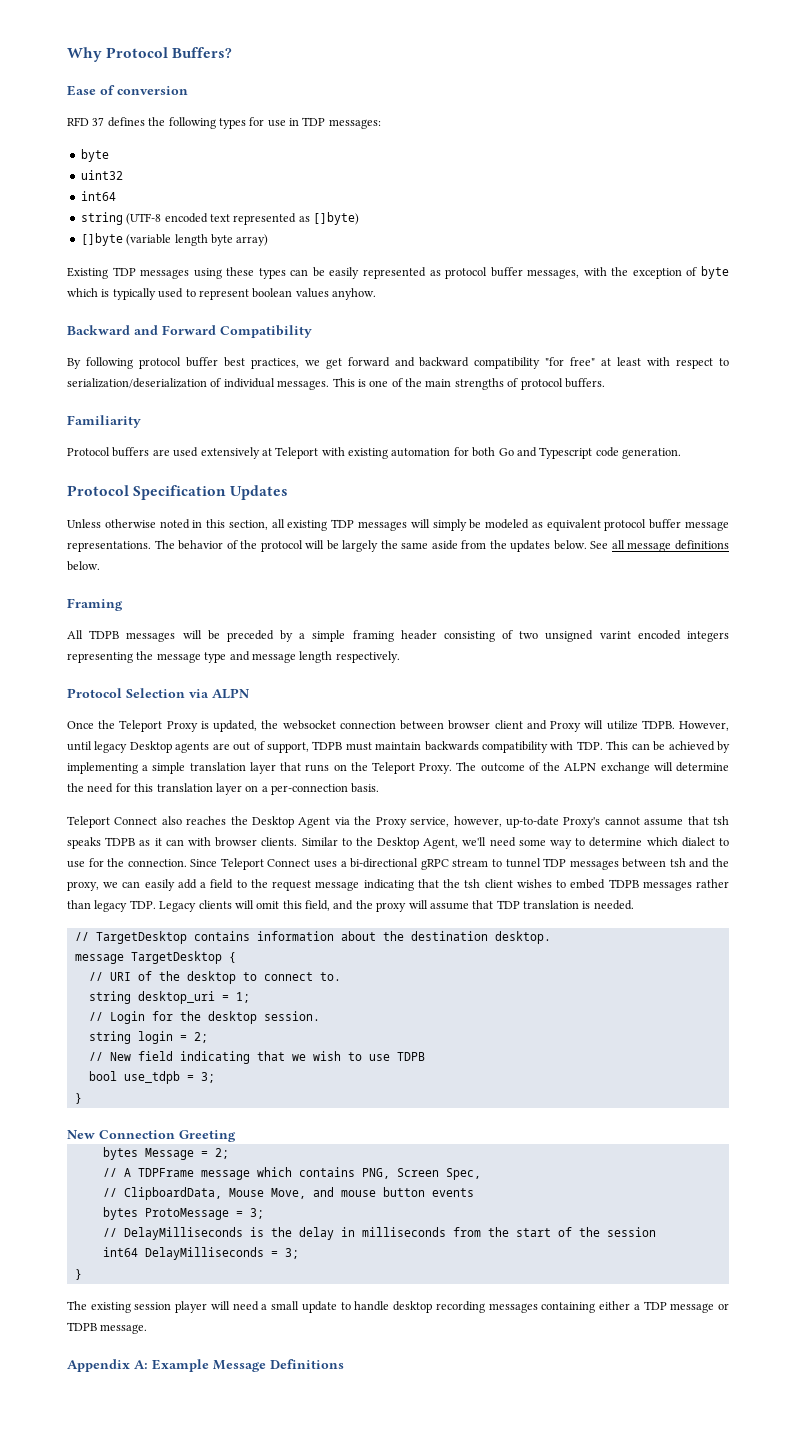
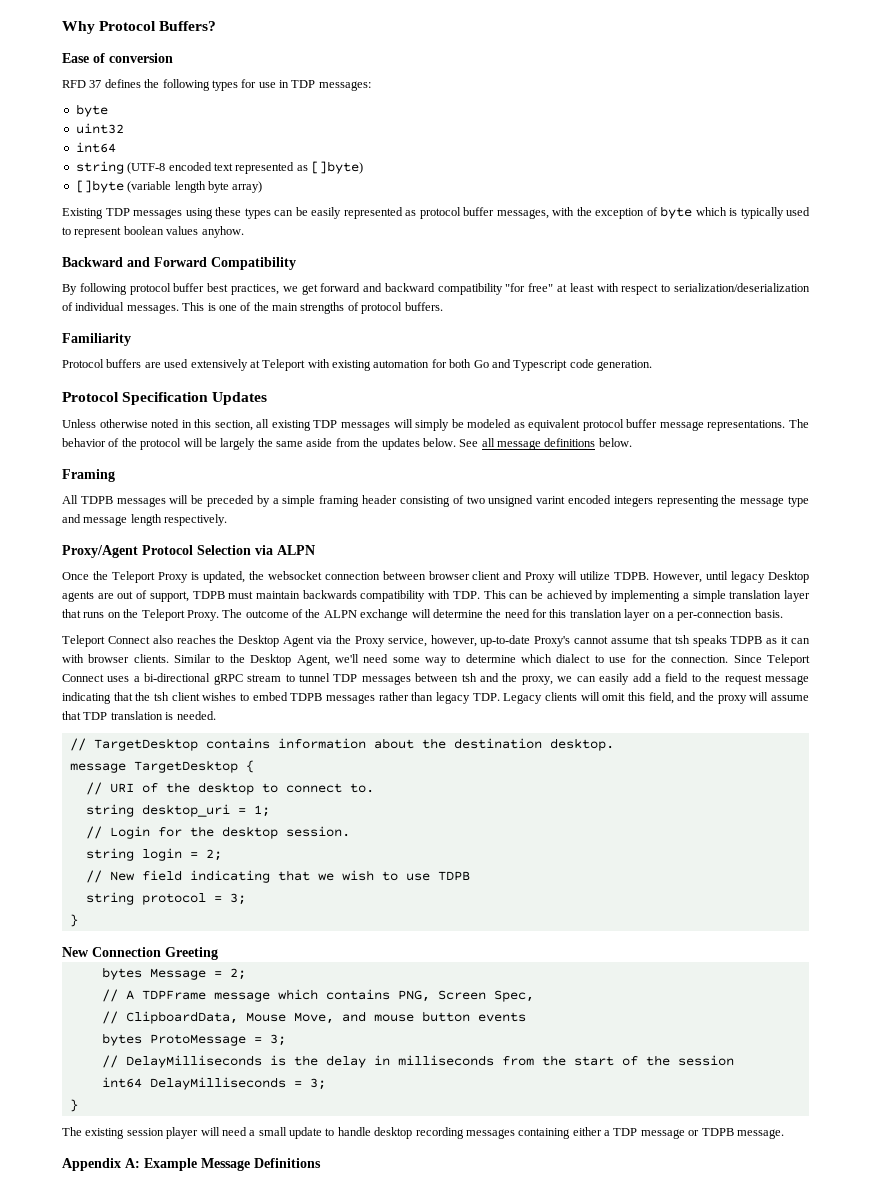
(400, 657) none -> [62,545,138,558] Proxy/Agent
[88,1071,180,1084] bool use_tdpb -> [85,892,206,905] string protocol

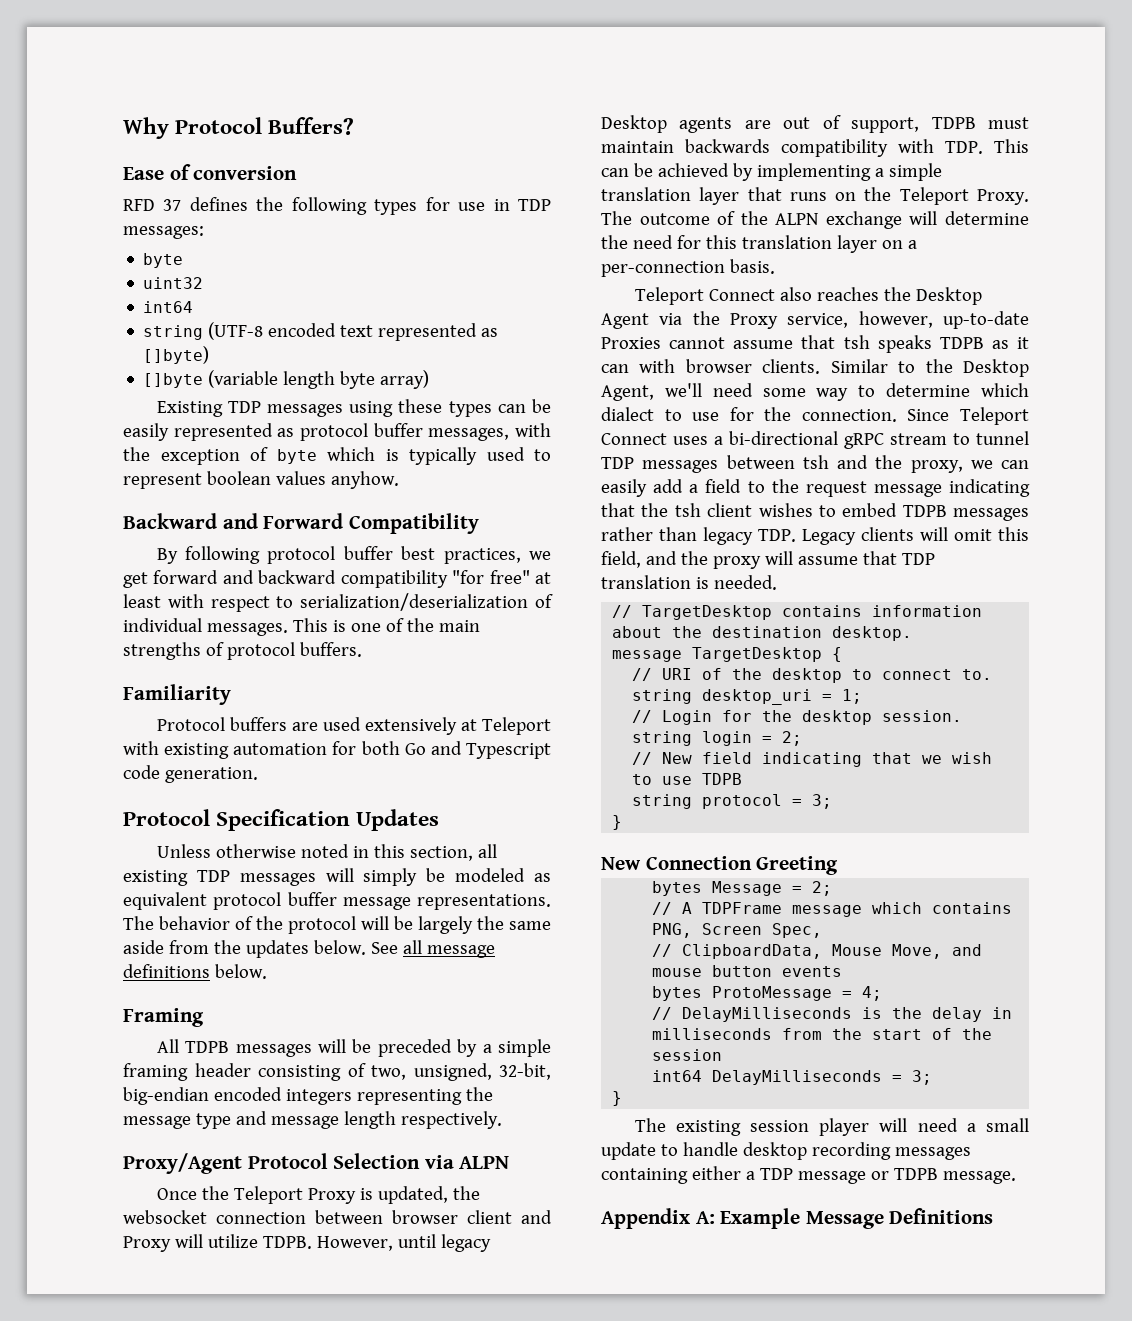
[466,495,566,507] two unsigned varint -> [371,1063,551,1081] [123,1087,209,1105] two, unsigned, 32-bit, big-endian
[534,636,571,647] Proxy's -> [601,337,661,349] Proxies
[269,1034,286,1046] 3; -> [862,986,883,1001] 4;

